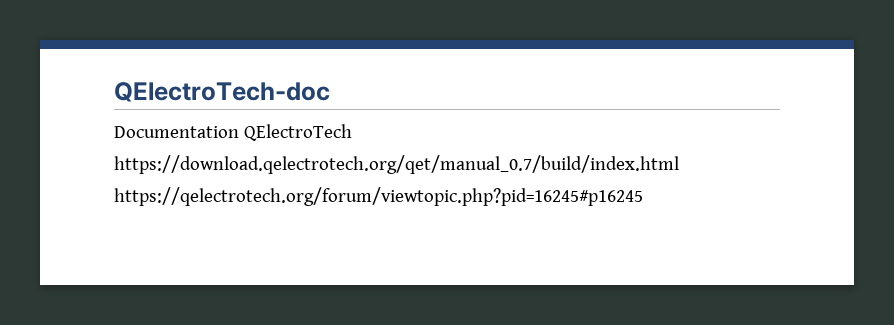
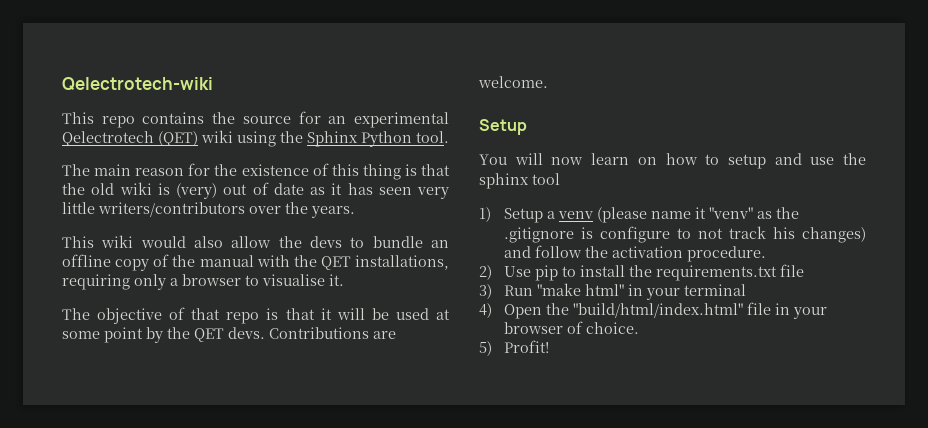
[114,82,330,102] [114,124,352,141] [114,155,679,174] [114,187,643,206] QElectroTech-doc // Documentation QElectroTech // https://download.qelectrotech.org/qet/manual_0.7/build/index.html // https://qelectrotech.org/forum/viewtopic.php?pid=16245#p16245 -> [62,77,213,91] [62,111,450,128] [62,130,449,147] [62,163,451,180] [62,182,449,199] [62,202,355,218] [62,235,449,248] [62,254,449,271] [62,274,344,290] [62,307,450,324] [62,327,396,343] [478,76,548,88] [479,119,527,135] [479,153,866,169] [479,173,560,189] [479,207,800,223] [504,226,866,243] [504,245,767,262] [479,264,805,281] [479,283,747,300] [479,302,828,319] [504,321,640,334] [479,340,550,356] Qelectrotech-wiki // This repo contains the source for an experimental Qelectrotech (QET) wiki using the Sphinx Python tool. // The main reason for the existence of this thing is that the old wiki is (very) out of date as it has seen very little writers/contributors over the years. // This wiki would also allow the devs to bundle an offline copy of the manual with the QET installations, requiring only a browser to visualise it. // The objective of that repo is that it will be used at some point by the QET devs. Contributions are welcome. // Setup // You will now learn on how to setup and use the sphinx tool // 1) Setup a venv (please name it "venv" as the .gitignore is configure to not track his changes) and follow the activation procedure. // 2) Use pip to install the requirements.txt file // 3) Run "make html" in your terminal // 4) Open the "build/html/index.html" file in your browser of choice. // 5) Profit!

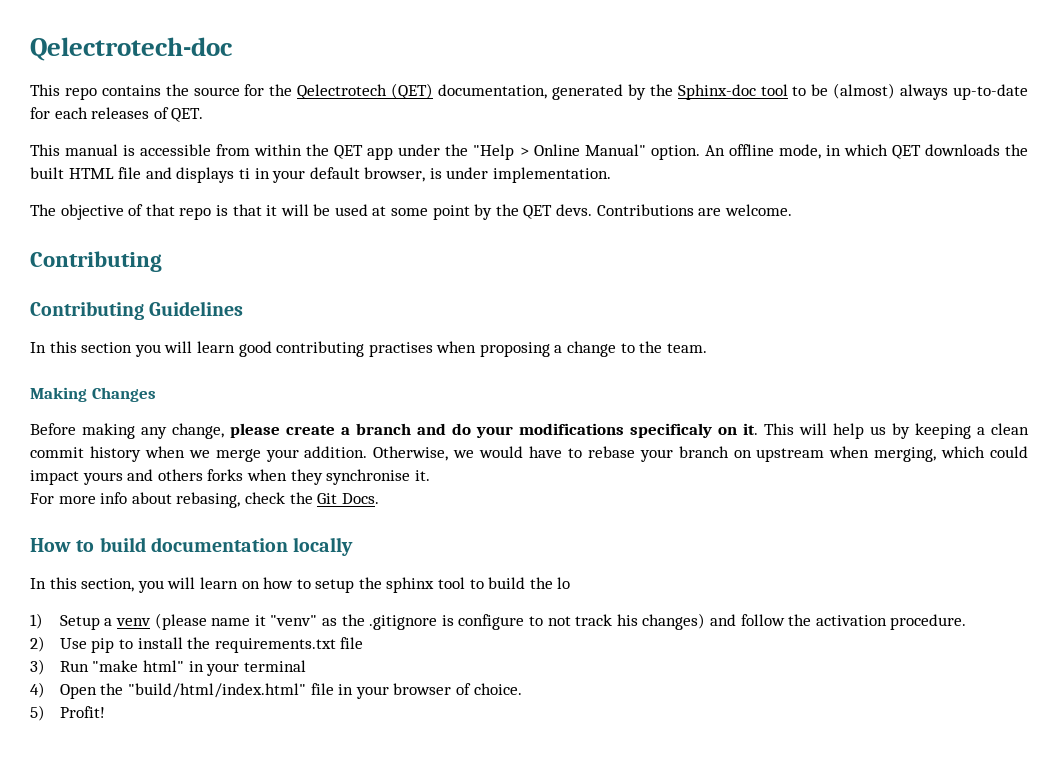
[62,77,213,91] Qelectrotech-wiki -> [30,37,233,61] Qelectrotech-doc
[328,112,450,128] [62,130,449,147] [62,163,451,180] [62,182,449,199] [62,202,355,218] [62,235,449,248] [62,254,449,271] [62,274,344,290] an experimental Qelectrotech (QET) wiki using the Sphinx Python tool. // The main reason for the existence of this thing is that the old wiki is (very) out of date as it has seen very little writers/contributors over the years. // This wiki would also allow the devs to bundle an offline copy of the manual with the QET installations, requiring only a browser to visualise it. -> [269,83,1029,100] [30,107,204,122] [30,144,1028,160] [30,167,612,183] the Qelectrotech (QET) documentation, generated by the Sphinx-doc tool to be (almost) always up-to-date for each releases of QET. // This manual is accessible from within the QET app under the "Help > Online Manual" option. An offline mode, in which QET downloads the built HTML file and displays ti in your default browser, is under implementation.
[479,119,527,135] [479,153,584,165] Setup // You will now -> [30,251,162,272] [30,301,244,320] [30,341,707,357] [30,387,156,402] [30,423,1029,439] [30,446,1028,462] [30,469,430,485] [30,492,379,508] [30,537,354,556] [30,577,196,593] Contributing // Contributing Guidelines // In this section you will learn good contributing practises when proposing a change to the team. // Making Changes // Before making any change, please create a branch and do your modifications specificaly on it. This will help us by keeping a clean commit history when we merge your addition. Otherwise, we would have to rebase your branch on upstream when merging, which could impact yours and others forks when they synchronise it. // For more info about rebasing, check the Git Docs. // How to build documentation locally // In this section, you will
[774,153,835,165] and use -> (355, 586) none
(560, 179) none -> [469,577,571,589] to build the lo

